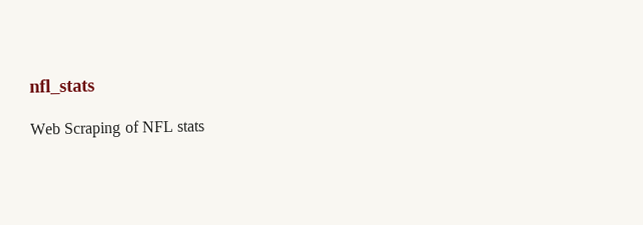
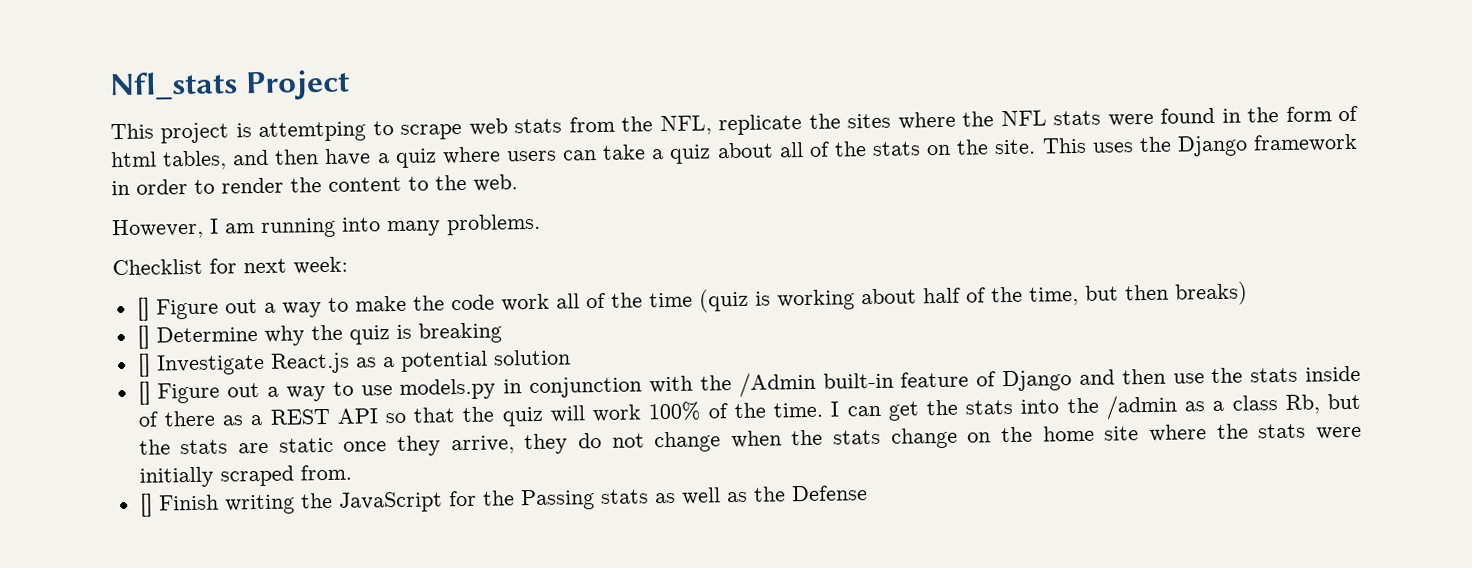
[29,78,95,95] [30,120,206,139] nfl_stats // Web Scraping of NFL stats -> [109,69,350,101] [110,105,1359,144] [110,133,1358,171] [111,174,518,196] [111,213,541,240] [112,256,348,276] [136,281,1248,321] [136,322,502,349] [136,349,571,377] [137,365,1362,405] [137,393,1361,427] [138,423,1362,456] [138,464,352,488] [139,485,868,517] Nfl_stats Project // This project is attemtping to scrape web stats from the NFL, replicate the sites where the NFL stats were found in the form of html tables, and then have a quiz where users can take a quiz about all of the stats on the site. This uses the Django framework in order to render the content to the web. // However, I am running into many problems. // Checklist for next week: // [] Figure out a way to make the code work all of the time (quiz is working about half of the time, but then breaks) // [] Determine why the quiz is breaking // [] Investigate React.js as a potential solution // [] Figure out a way to use models.py in conjunction with the /Admin built-in feature of Django and then use the stats inside of there as a REST API so that the quiz will work 100% of the time. I can get the stats into the /admin as a class Rb, but the stats are static once they arrive, they do not change when the stats change on the home site where the stats were initially scraped from. // [] Finish writing the JavaScript for the Passing stats as well as the Defense

